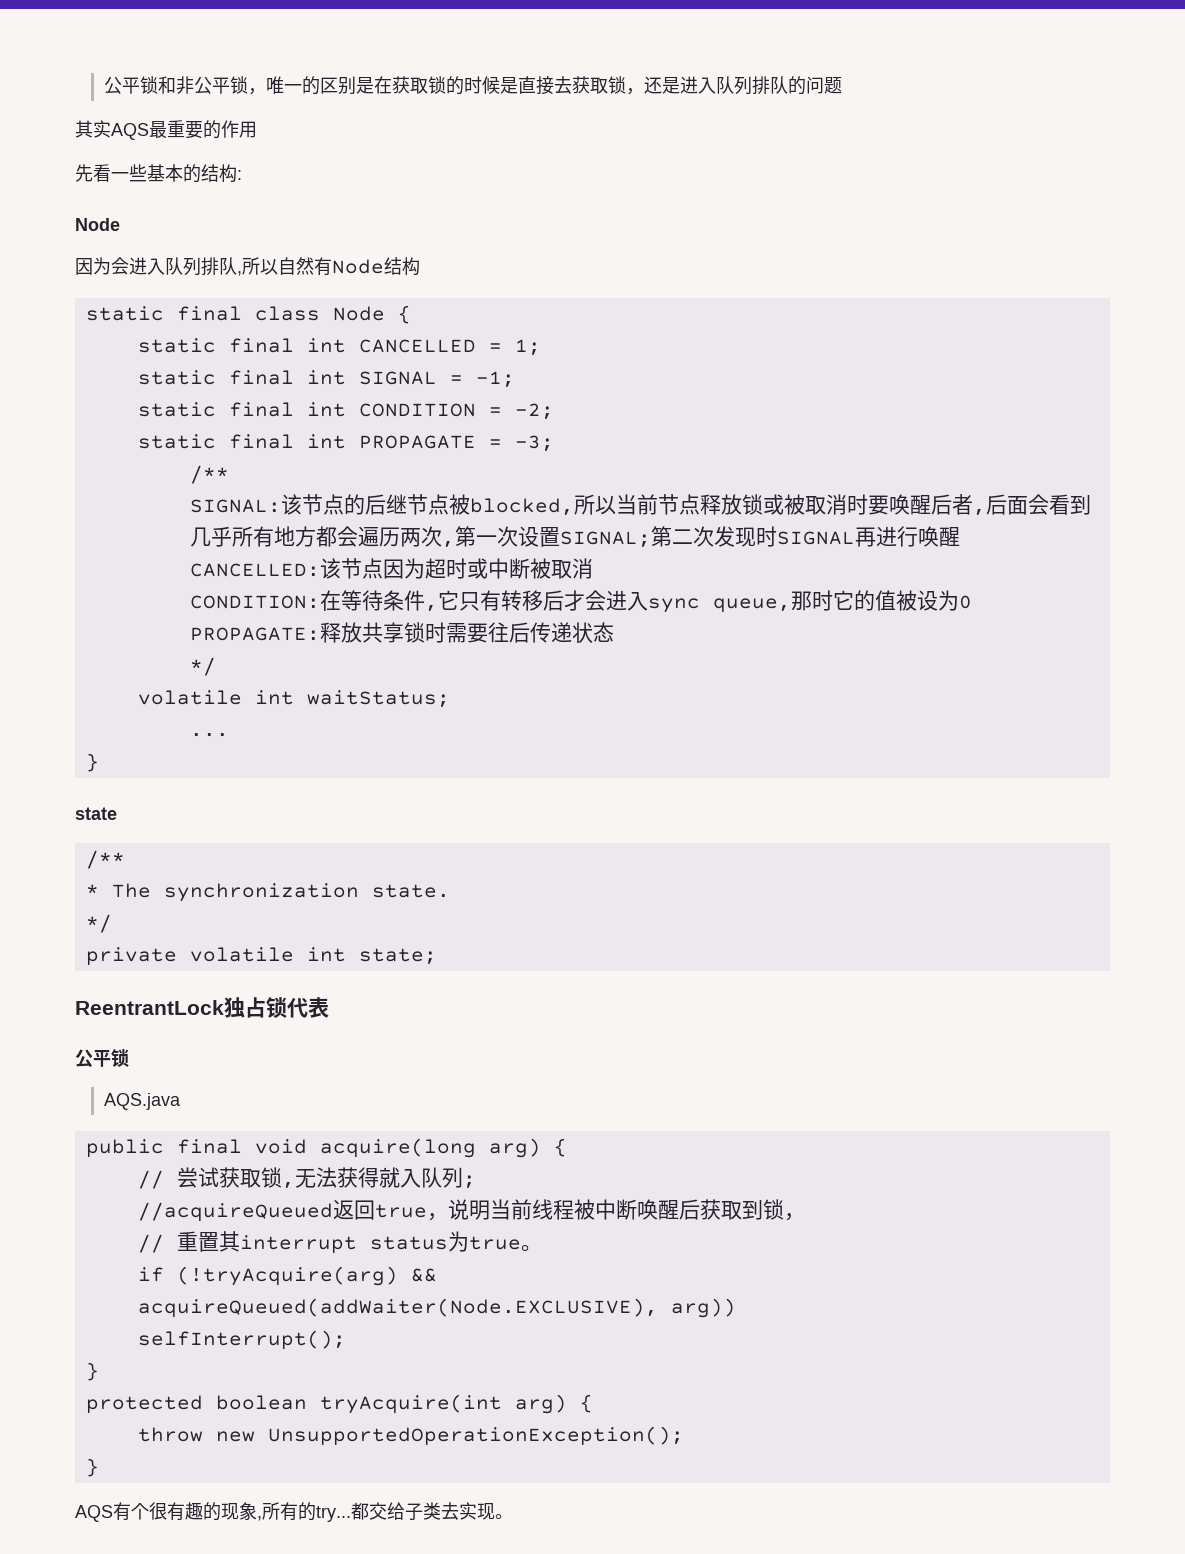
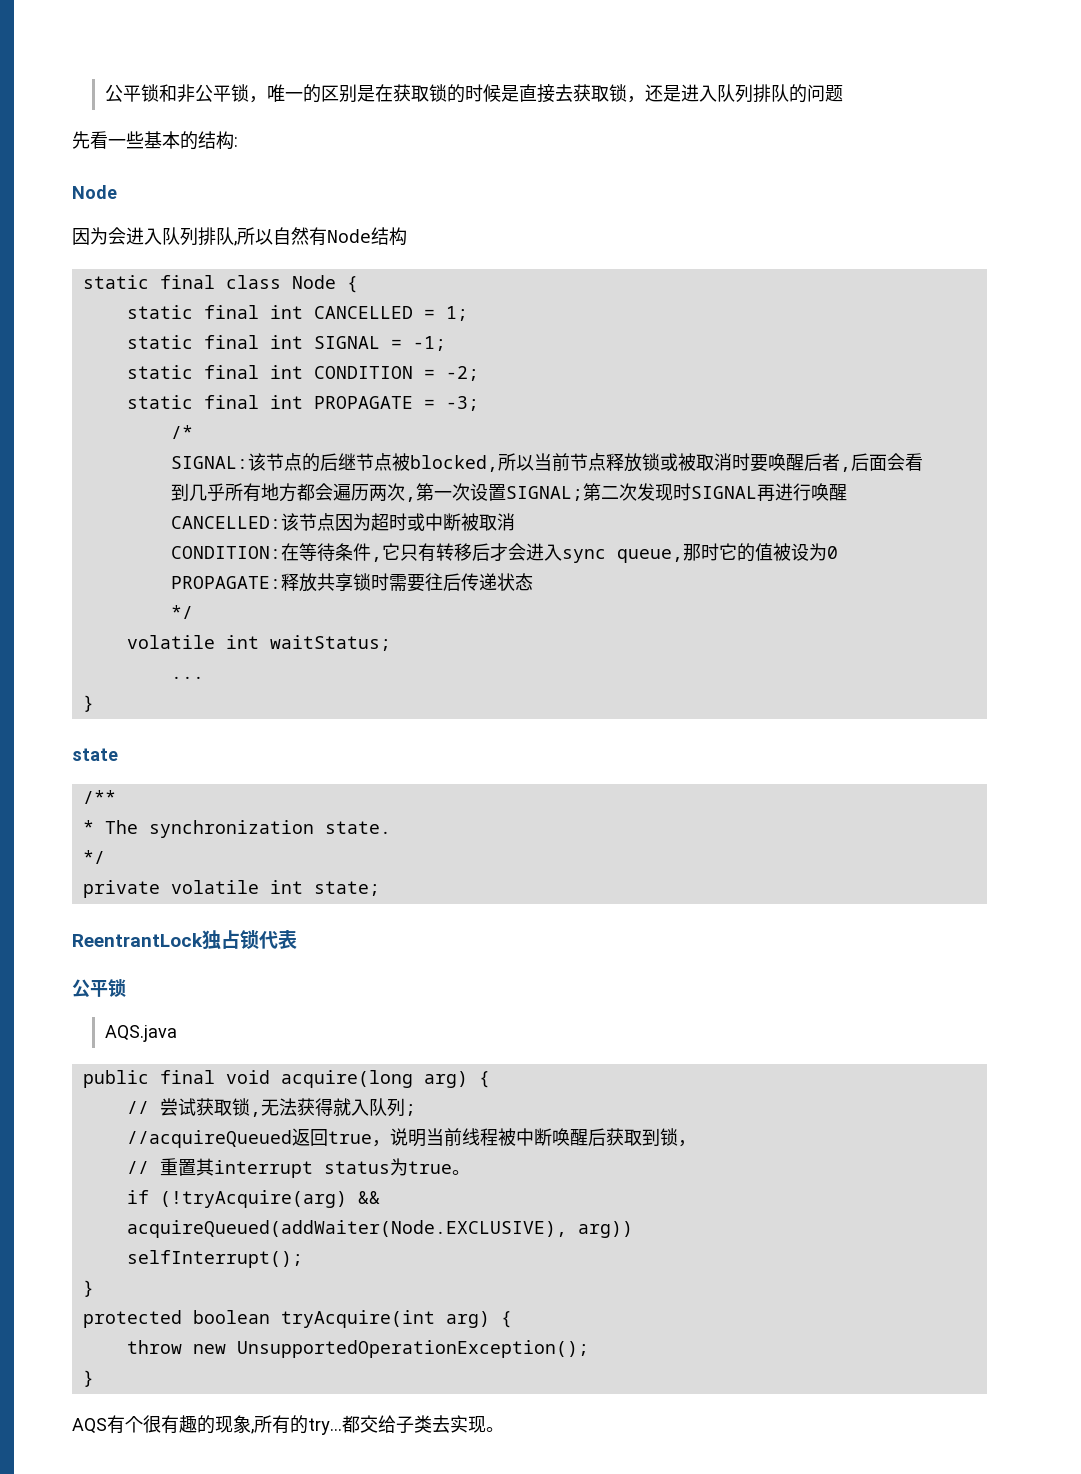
[75,120,257,140] // 其实AQS最重要的作用 -> (843, 93) none
[189,465,229,484] /** -> [170,425,193,439] /*
(1070, 504) none -> (923, 462) //

